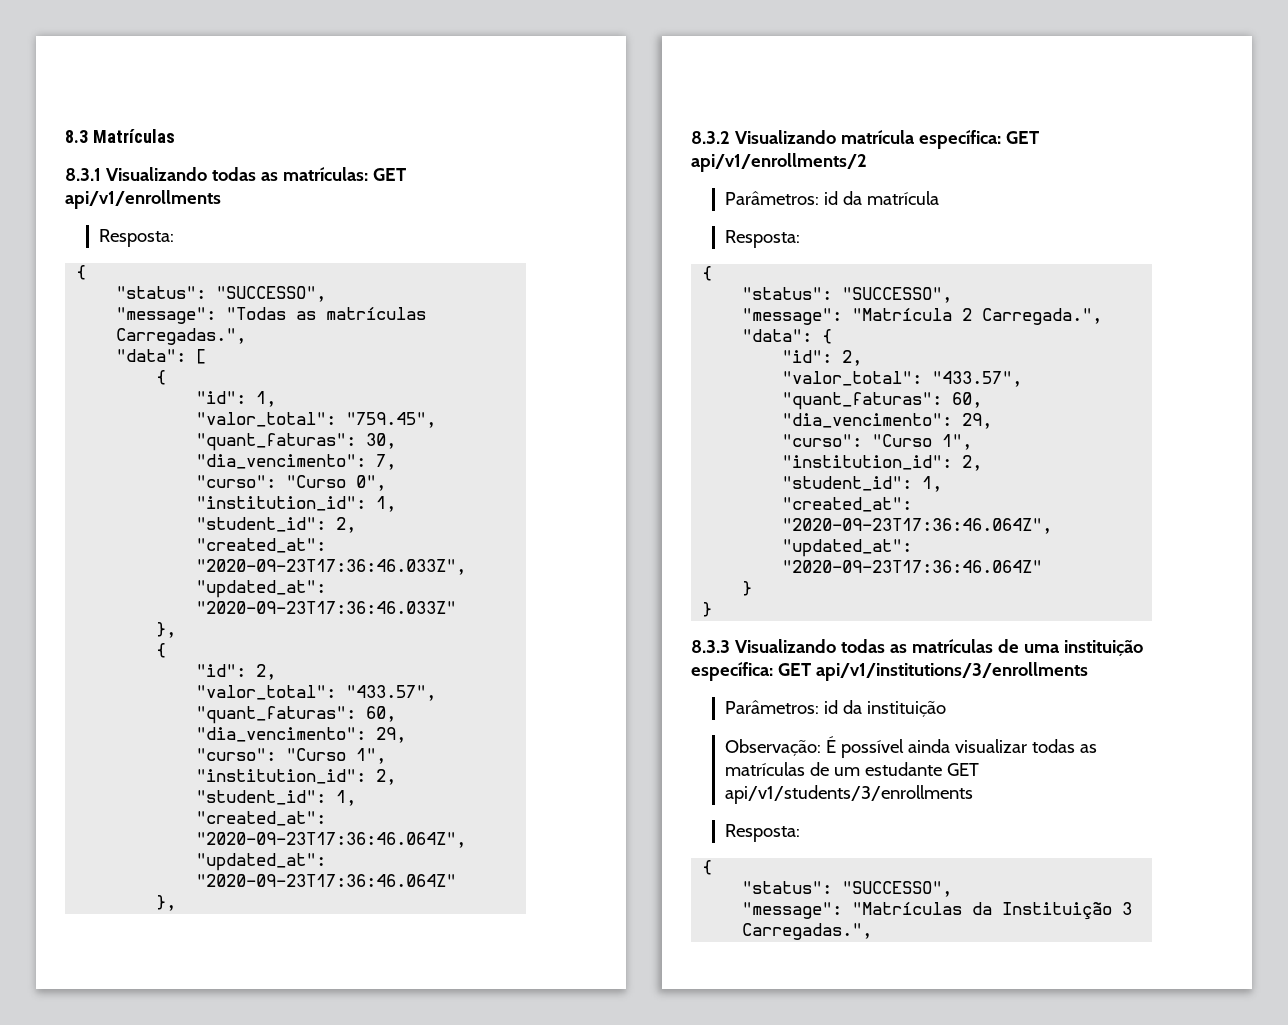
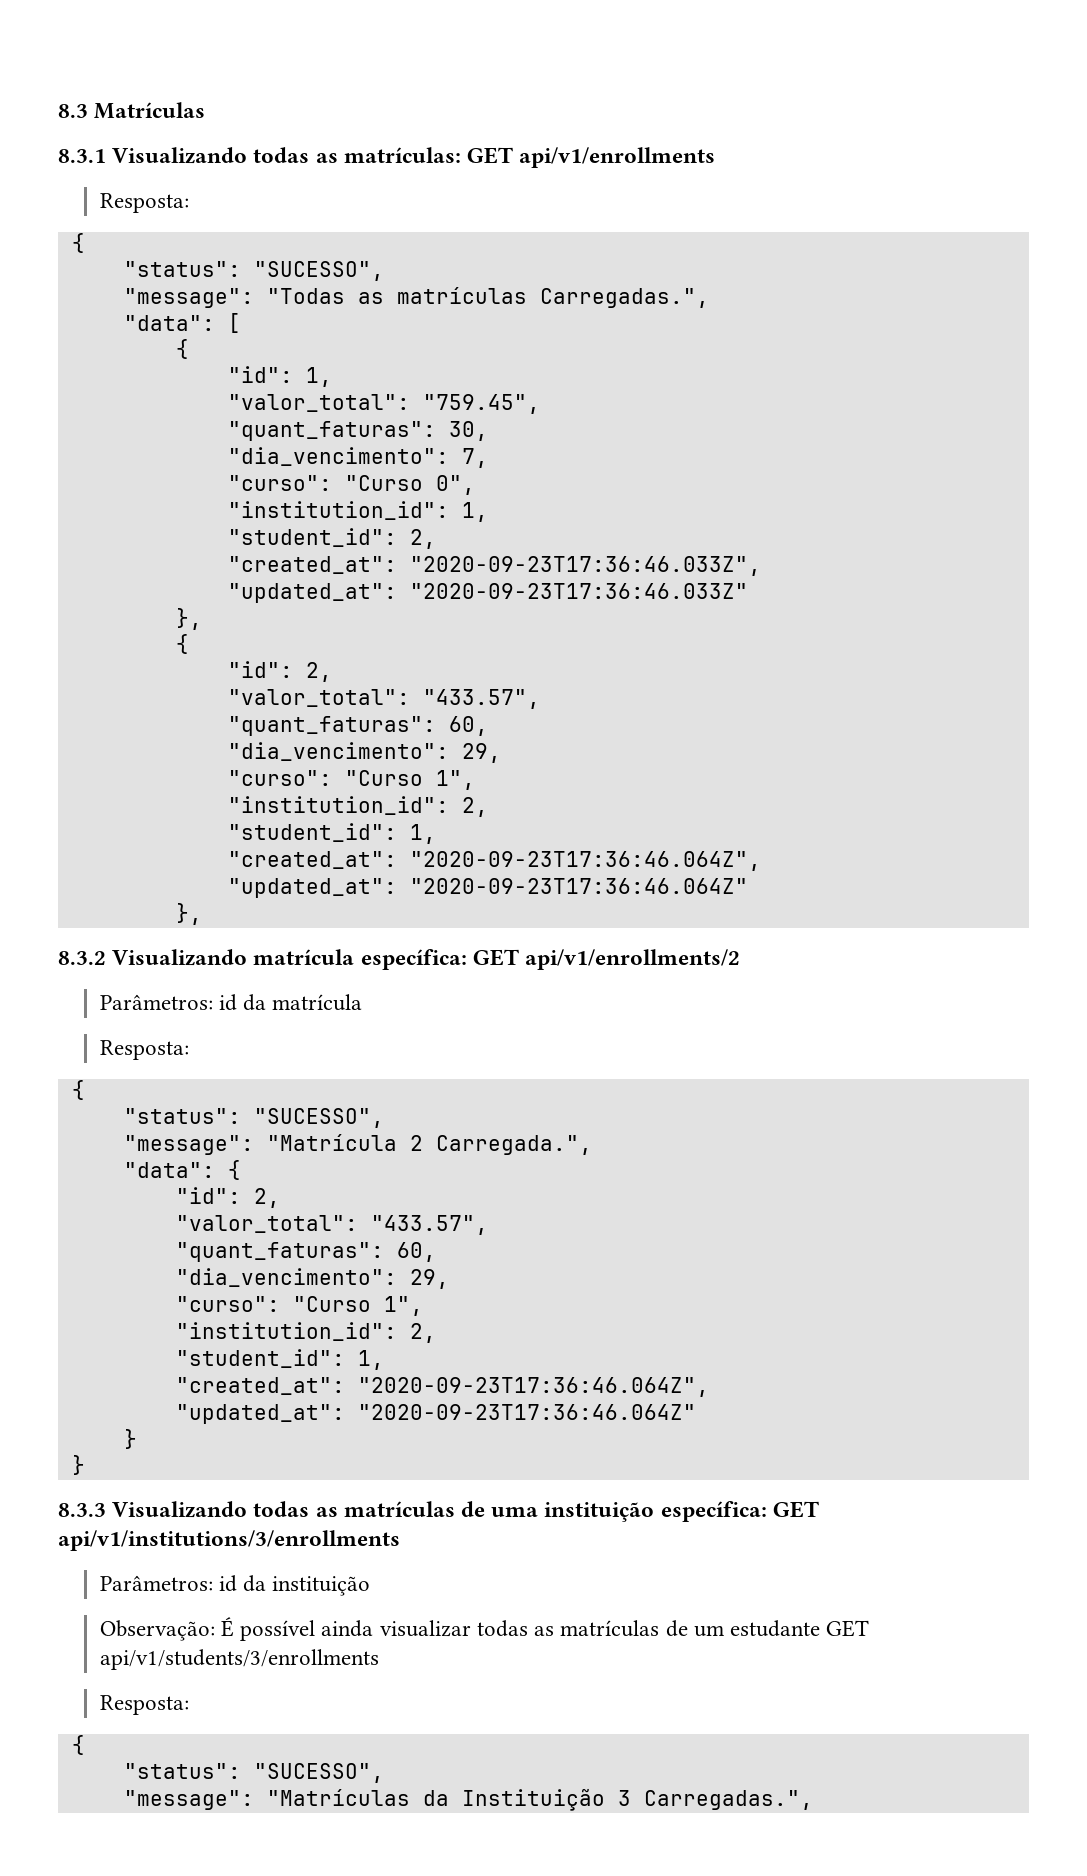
[216,286,327,302] "SUCCESSO", -> [253,261,384,281] "SUCESSO",
[842,287,953,303] "SUCCESSO", -> [253,1108,384,1128] "SUCESSO",
[842,881,953,897] "SUCCESSO", -> [253,1763,384,1783] "SUCESSO",

